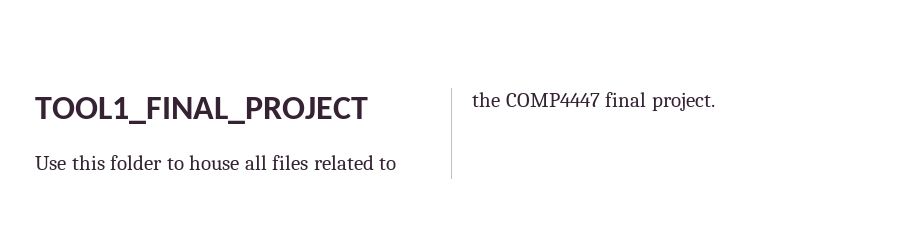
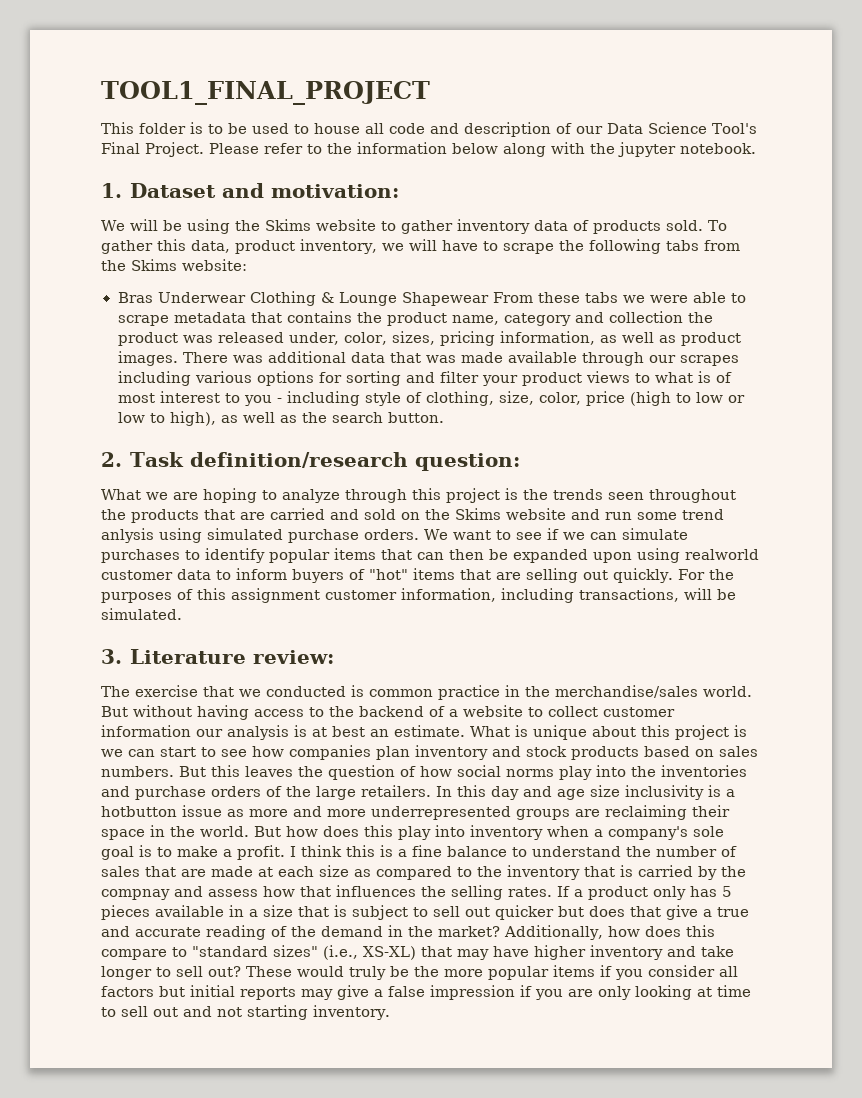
[35,155,397,170] [472,92,715,111] Use this folder to house all files related to the COMP4447 final project. -> [101,122,757,137] [101,142,756,157] [101,183,400,198] [101,219,727,234] [101,239,740,254] [101,259,247,271] [117,291,746,306] [117,311,713,326] [117,331,742,346] [117,351,739,366] [117,371,732,386] [117,391,746,406] [117,411,444,426] [101,452,521,471] [101,488,736,503] [101,508,724,523] [101,528,688,543] [101,548,759,563] [101,568,734,583] [101,588,736,603] [101,608,182,620] [101,649,335,664] [101,685,752,700] [101,705,675,720] [101,725,747,740] [101,745,758,760] [101,765,747,780] [101,785,735,800] [101,805,730,820] [101,825,724,840] [101,845,737,860] [101,865,746,880] [101,885,732,900] [101,905,749,920] [101,925,715,940] [101,945,734,960] [101,965,738,980] [101,985,751,1000] [101,1005,390,1020] This folder is to be used to house all code and description of our Data Science Tool's Final Project. Please refer to the information below along with the jupyter notebook. // 1. Dataset and motivation: // We will be using the Skims website to gather inventory data of products sold. To gather this data, product inventory, we will have to scrape the following tabs from the Skims website: // Bras Underwear Clothing & Lounge Shapewear From these tabs we were able to scrape metadata that contains the product name, category and collection the product was released under, color, sizes, pricing information, as well as product images. There was additional data that was made available through our scrapes including various options for sorting and filter your product views to what is of most interest to you - including style of clothing, size, color, price (high to low or low to high), as well as the search button. // 2. Task definition/research question: // What we are hoping to analyze through this project is the trends seen throughout the products that are carried and sold on the Skims website and run some trend anlysis using simulated purchase orders. We want to see if we can simulate purchases to identify popular items that can then be expanded upon using realworld customer data to inform buyers of "hot" items that are selling out quickly. For the purposes of this assignment customer information, including transactions, will be simulated. // 3. Literature review: // The exercise that we conducted is common practice in the merchandise/sales world. But without having access to the backend of a website to collect customer information our analysis is at best an estimate. What is unique about this project is we can start to see how companies plan inventory and stock products based on sales numbers. But this leaves the question of how social norms play into the inventories and purchase orders of the large retailers. In this day and age size inclusivity is a hotbutton issue as more and more underrepresented groups are reclaiming their space in the world. But how does this play into inventory when a company's sole goal is to make a profit. I think this is a fine balance to understand the number of sales that are made at each size as compared to the inventory that is carried by the compnay and assess how that influences the selling rates. If a product only has 5 pieces available in a size that is subject to sell out quicker but does that give a true and accurate reading of the demand in the market? Additionally, how does this compare to "standard sizes" (i.e., XS-XL) that may have higher inventory and take longer to sell out? These would truly be the more popular items if you consider all factors but initial reports may give a false impression if you are only looking at time to sell out and not starting inventory.

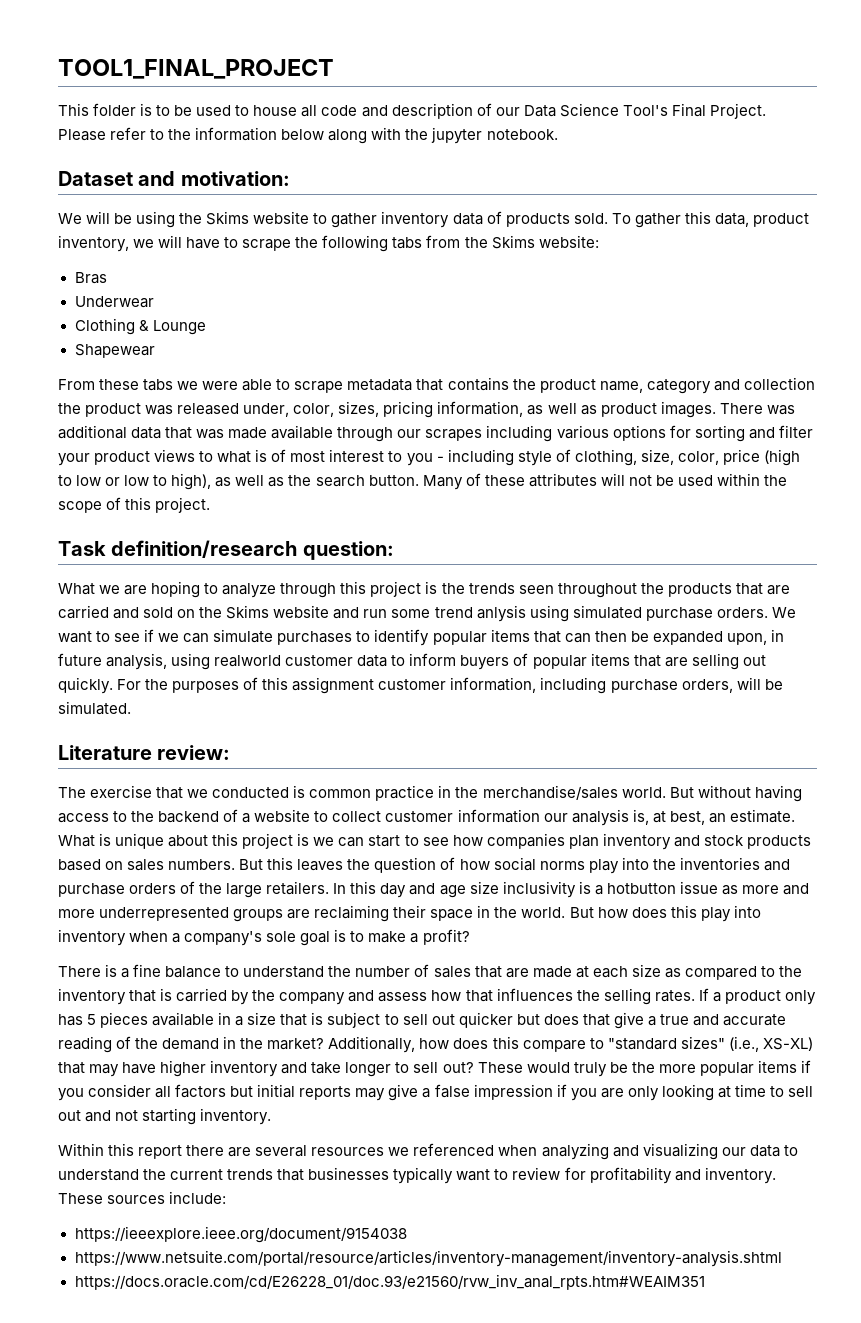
[101,183,122,198] 1. -> (558, 134) none
(153, 297) none -> (107, 278) //
(246, 297) none -> (154, 302) //
(397, 299) none -> (206, 327) //
(489, 299) none -> (155, 351) //
[101,452,122,467] // 2. -> [422,473,788,490] [58,497,211,513] Many of these attributes will not be used within the scope of this project. //
[593,552,632,563] upon -> [726,629,784,645] [58,653,168,670] upon, in future analysis,
[369,569,408,580] "hot" -> [532,655,587,669] popular
[579,588,679,602] transactions, -> [610,679,733,693] purchase orders,
[101,649,122,664] 3. -> (131, 708) none
[294,725,365,737] is at best -> [632,809,705,825] is, at best,
[237,845,375,860] profit. I think this -> [422,929,470,945] [58,966,101,977] profit? // There
[101,889,170,900] compnay -> [279,992,346,1005] company
(390, 1012) none -> [58,1143,798,1160] [58,1167,776,1184] [58,1191,227,1204] [74,1226,407,1243] [74,1250,782,1267] [74,1274,705,1290] // Within this report there are several resources we referenced when analyzing and visualizing our data to understand the current trends that businesses typically want to review for profitability and inventory. These sources include: // https://ieeexplore.ieee.org/document/9154038 // https://www.netsuite.com/portal/resource/articles/inventory-management/inventory-analysis.shtml // https://docs.oracle.com/cd/E26228_01/doc.93/e21560/rvw_inv_anal_rpts.htm#WEAIM351

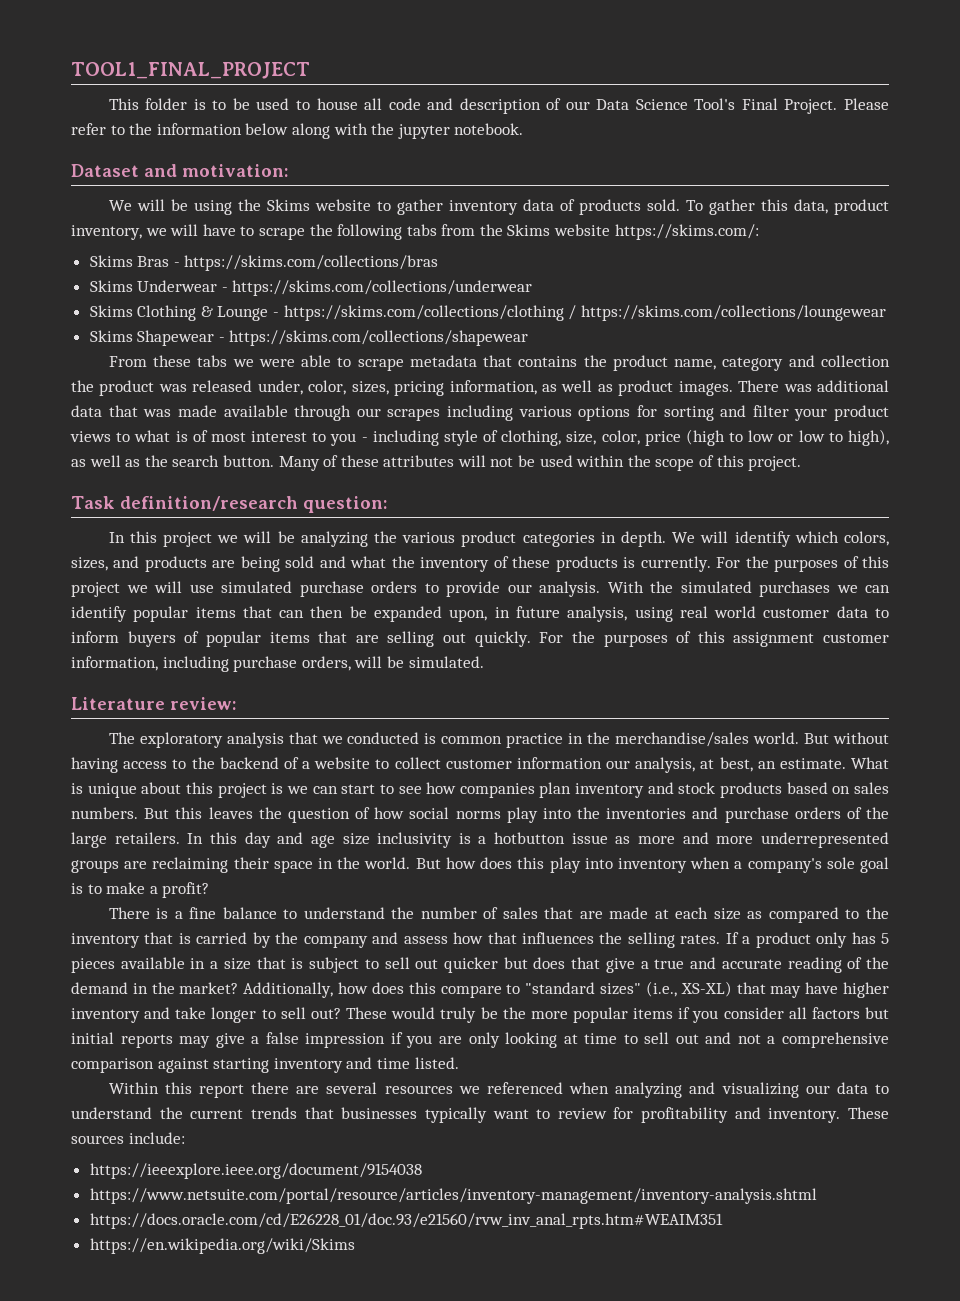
[538,235,599,248] [74,272,107,284] [74,296,154,308] [74,318,206,335] website: // Bras // Underwear // Clothing & Lounge // -> [554,224,759,240] [89,255,439,271] [89,280,533,296] [89,305,886,321] [89,330,133,342] website https://skims.com/: // Skims Bras - https://skims.com/collections/bras // Skims Underwear - https://skims.com/collections/underwear // Skims Clothing & Lounge - https://skims.com/collections/clothing / https://skims.com/collections/loungewear // Skims
(155, 351) none -> [218,330,529,346] - https://skims.com/collections/shapewear
[58,581,790,598] [58,605,796,622] [58,629,371,645] What we are hoping to analyze through this project is the trends seen throughout the products that are carried and sold on the Skims website and run some trend anlysis using simulated purchase orders. We want to see if we can simulate purchases to -> [108,531,889,547] [71,556,890,572] [71,581,890,597] In this project we will be analyzing the various product categories in depth. We will identify which colors, sizes, and products are being sold and what the inventory of these products is currently. For the purposes of this project we will use simulated purchase orders to provide our analysis. With the simulated purchases we can
[214,655,282,667] realworld -> [679,606,757,618] real world
[90,785,153,798] exercise -> [139,732,284,748] exploratory analysis
[571,809,649,826] analysis is, -> [635,757,696,773] analysis,
[142,1108,272,1125] starting inventory. -> [767,1032,889,1048] [71,1057,459,1073] a comprehensive comparison against starting inventory and time listed.
(705, 1282) none -> [89,1238,355,1254] // https://en.wikipedia.org/wiki/Skims

